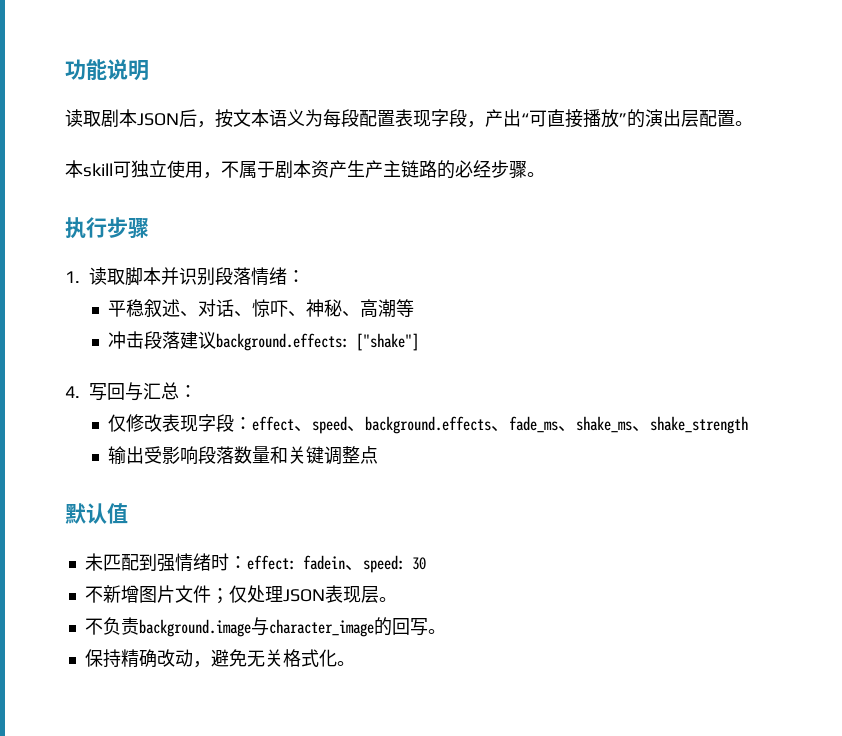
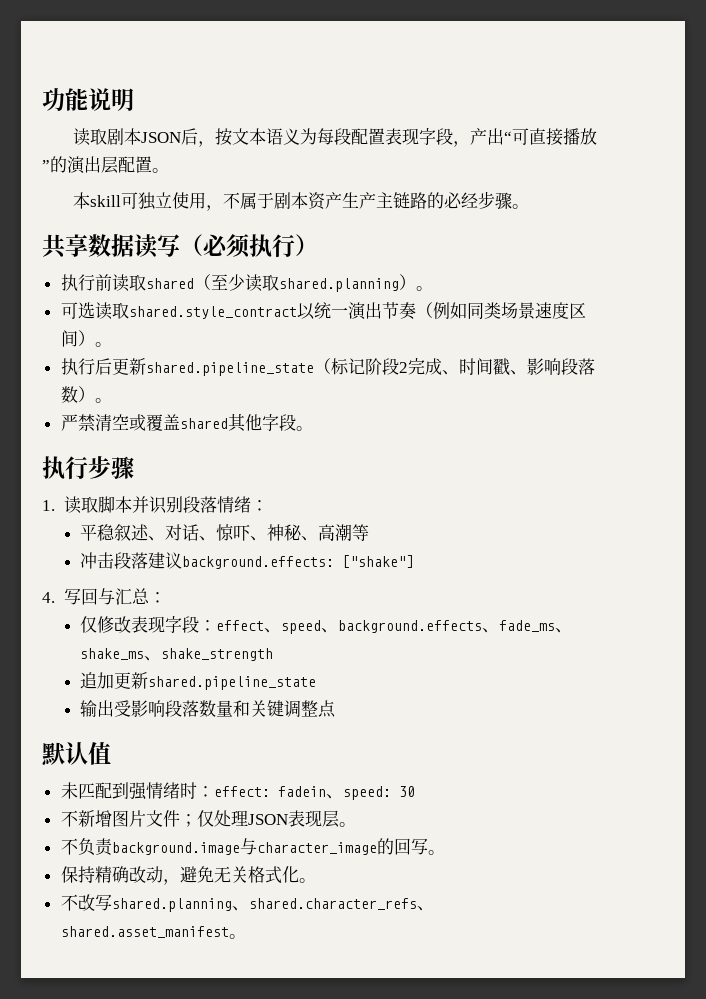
(545, 174) none -> [42,234,318,259] [60,274,433,292] [60,302,586,320] [60,330,112,347] [60,358,595,376] [60,386,112,403] [60,413,313,432] // 共享数据读写（必须执行） // 执行前读取shared（至少读取shared.planning）。 // 可选读取shared.style_contract以统一演出节奏（例如同类场景速度区间）。 // 执行后更新shared.pipeline_state（标记阶段2完成、时间戳、影响段落数）。 // 严禁清空或覆盖shared其他字段。
(749, 425) none -> [80,672,317,690] // 追加更新shared.pipeline_state
(355, 663) none -> [60,894,434,912] [60,926,246,939] // 不改写shared.planning、shared.character_refs、shared.asset_manifest。

